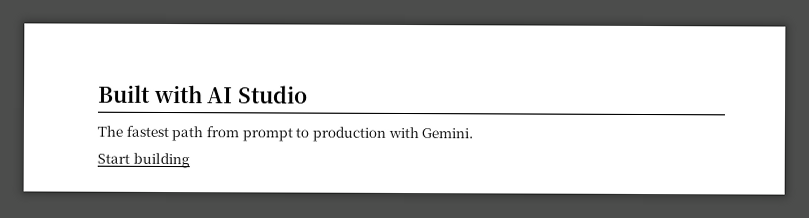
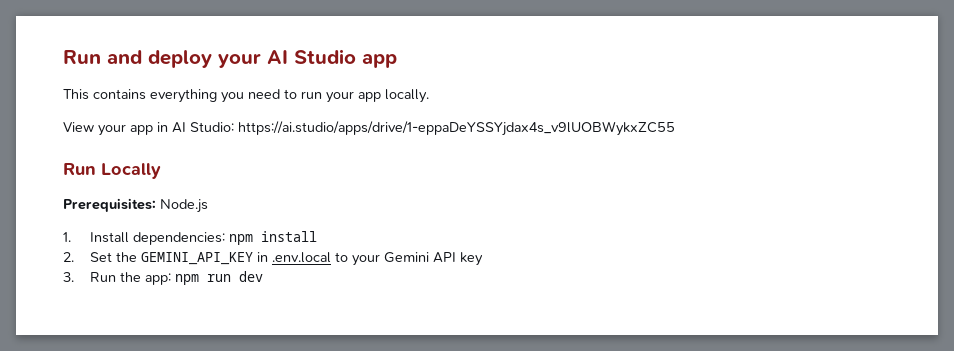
[98,84,309,104] [97,125,474,142] [97,152,190,169] Built with AI Studio // The fastest path from prompt to production with Gemini. // Start building -> [63,49,397,68] [63,89,429,103] [63,121,675,136] [63,163,161,179] [63,198,208,213] [63,231,318,245] [63,252,484,266] [63,271,264,285] Run and deploy your AI Studio app // This contains everything you need to run your app locally. // View your app in AI Studio: https://ai.studio/apps/drive/1-eppaDeYSSYjdax4s_v9lUOBWykxZC55 // Run Locally // Prerequisites: Node.js // 1. Install dependencies: npm install // 2. Set the GEMINI_API_KEY in .env.local to your Gemini API key // 3. Run the app: npm run dev

